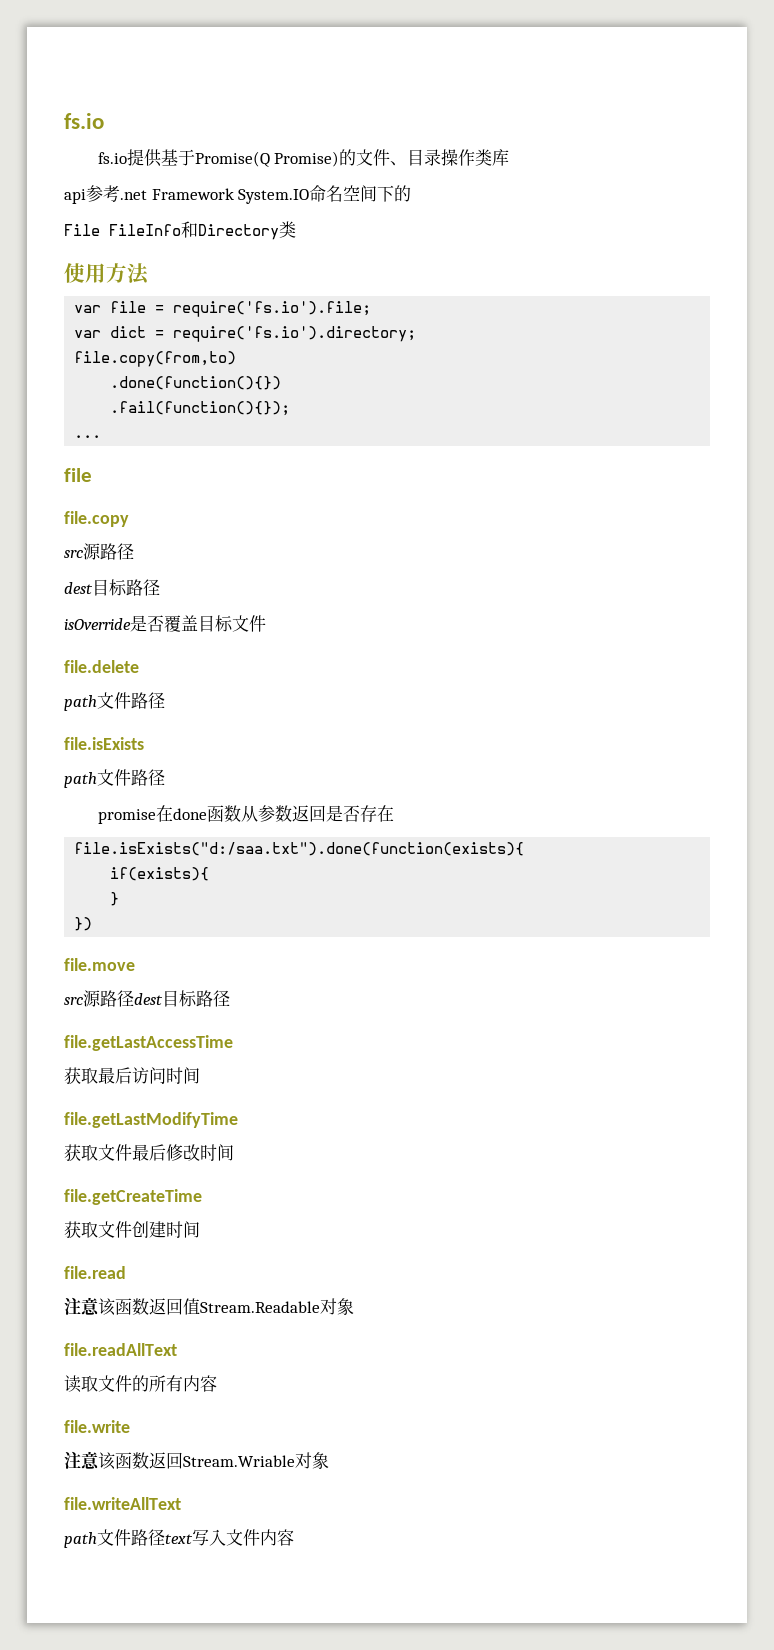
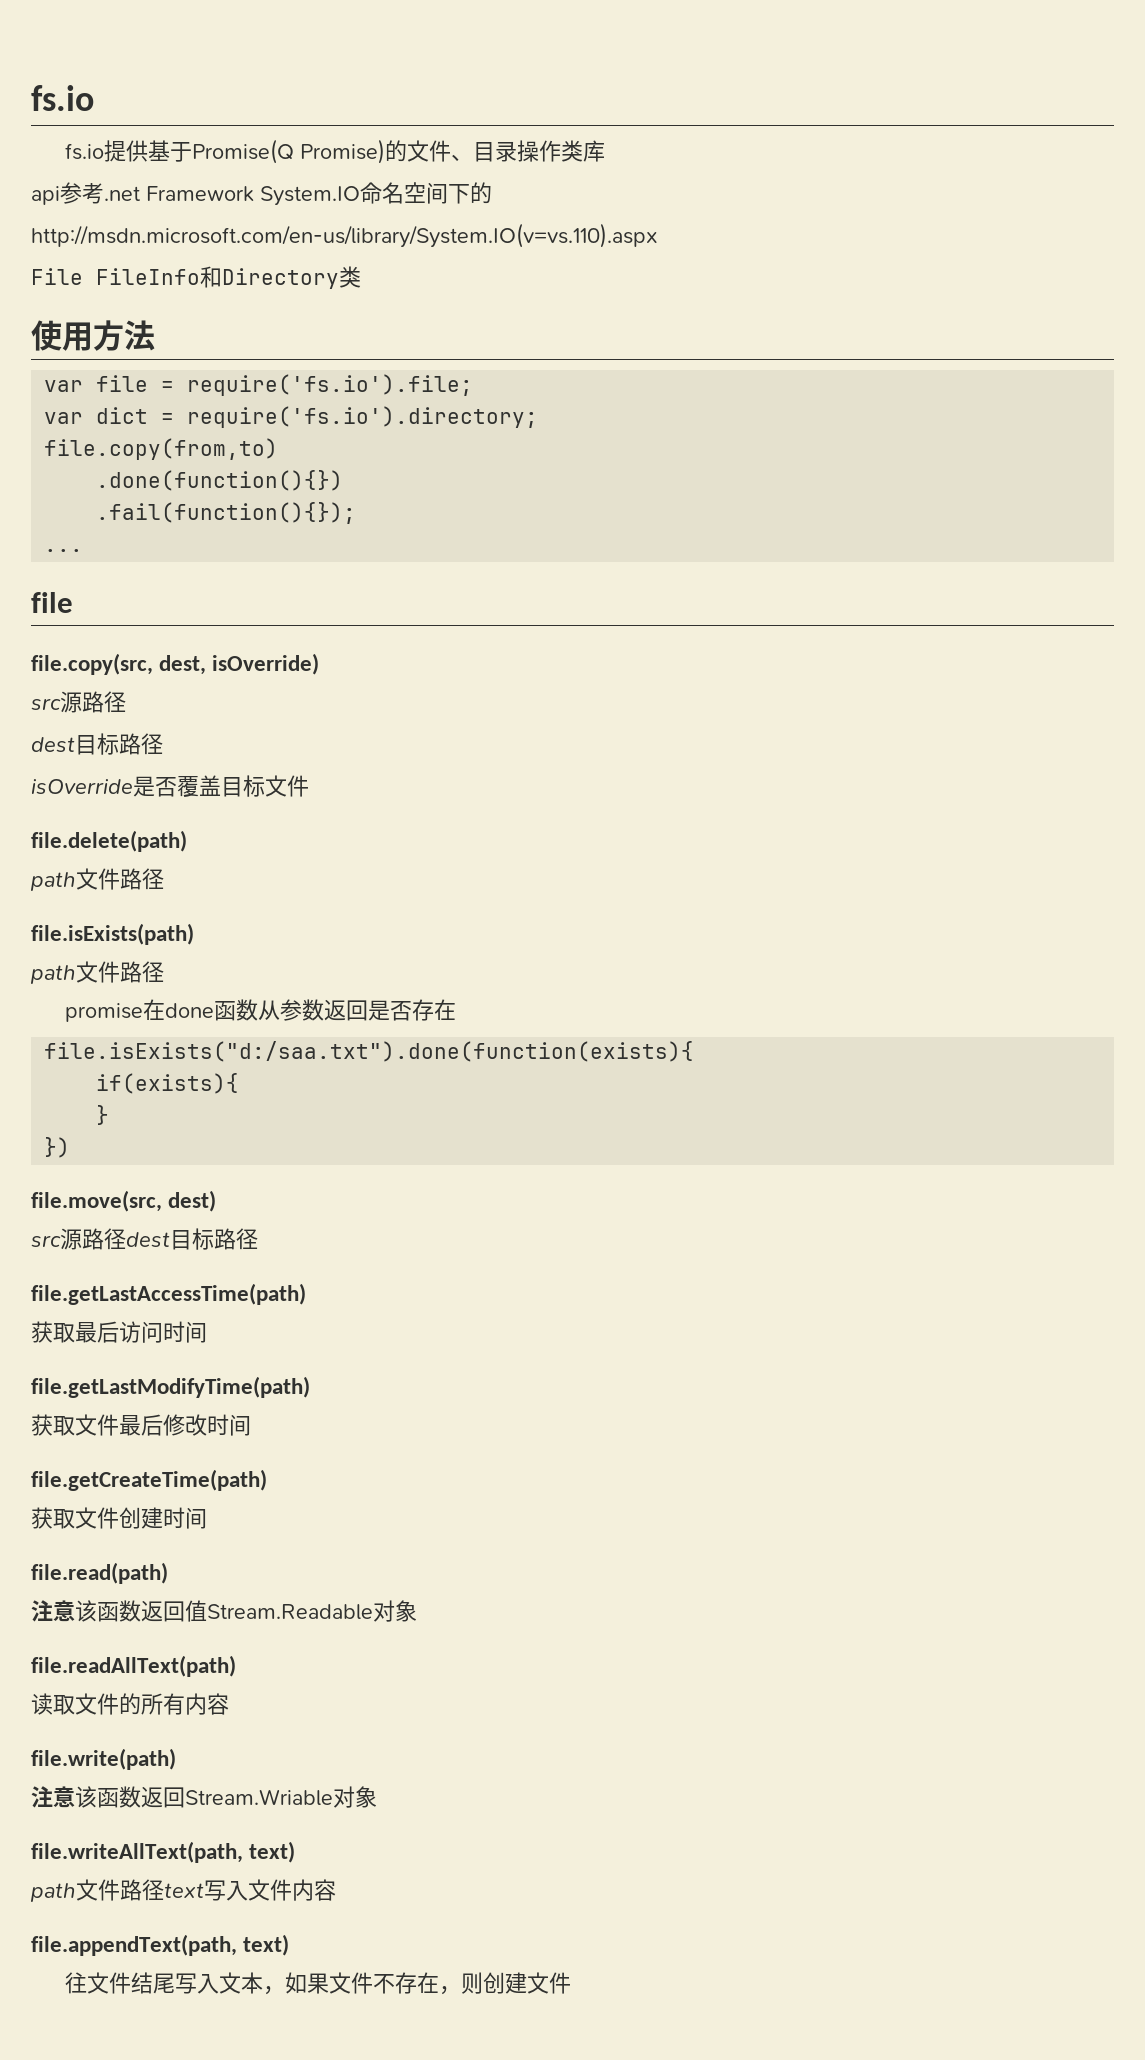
(412, 193) none -> [31,223,658,248] // http://msdn.microsoft.com/en-us/library/System.IO(v=vs.110).aspx
[64,511,129,527] file.copy -> [31,653,320,675] file.copy(src, dest, isOverride)
[64,660,139,673] [64,692,165,711] [64,737,144,750] file.delete // path文件路径 // file.isExists -> [31,830,187,852] [30,868,164,891] [31,923,194,945] file.delete(path) // path文件路径 // file.isExists(path)
[64,958,135,971] file.move -> [31,1190,217,1212] file.move(src, dest)
[64,1035,233,1051] file.getLastAccessTime -> [31,1283,306,1305] file.getLastAccessTime(path)
[64,1112,238,1128] file.getLastModifyTime -> [31,1376,310,1398] file.getLastModifyTime(path)
[64,1189,202,1205] file.getCreateTime -> [31,1469,267,1491] file.getCreateTime(path)
[64,1266,126,1279] file.read -> [31,1562,168,1584] file.read(path)
[64,1343,177,1356] file.readAllText -> [31,1655,236,1677] file.readAllText(path)
[64,1420,130,1433] file.write -> [31,1748,176,1770] file.write(path)
[64,1497,181,1510] file.writeAllText -> [31,1841,296,1863] file.writeAllText(path, text)
(294, 1537) none -> [31,1934,290,1956] [64,1972,571,1995] // file.appendText(path, text) // 往文件结尾写入文本，如果文件不存在，则创建文件

